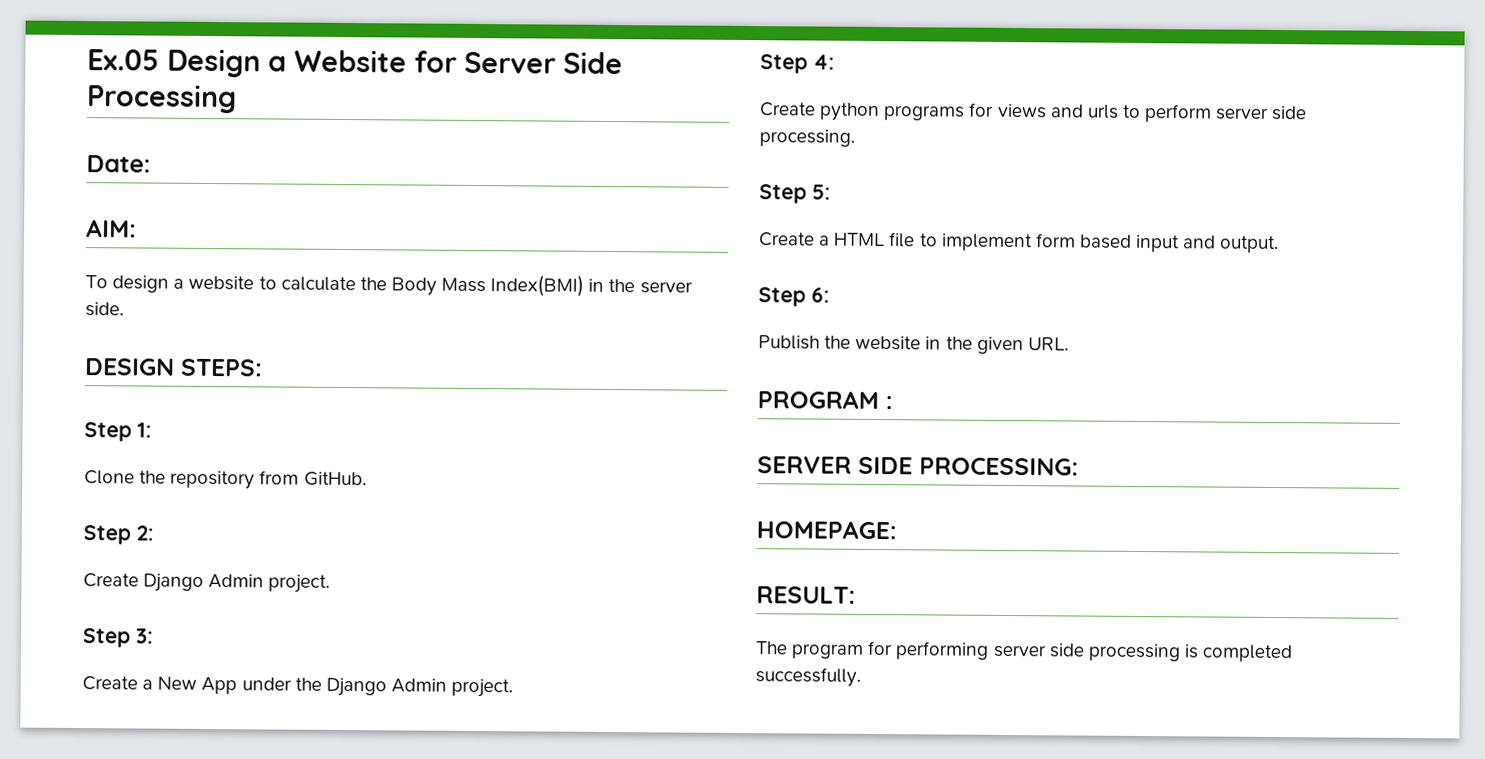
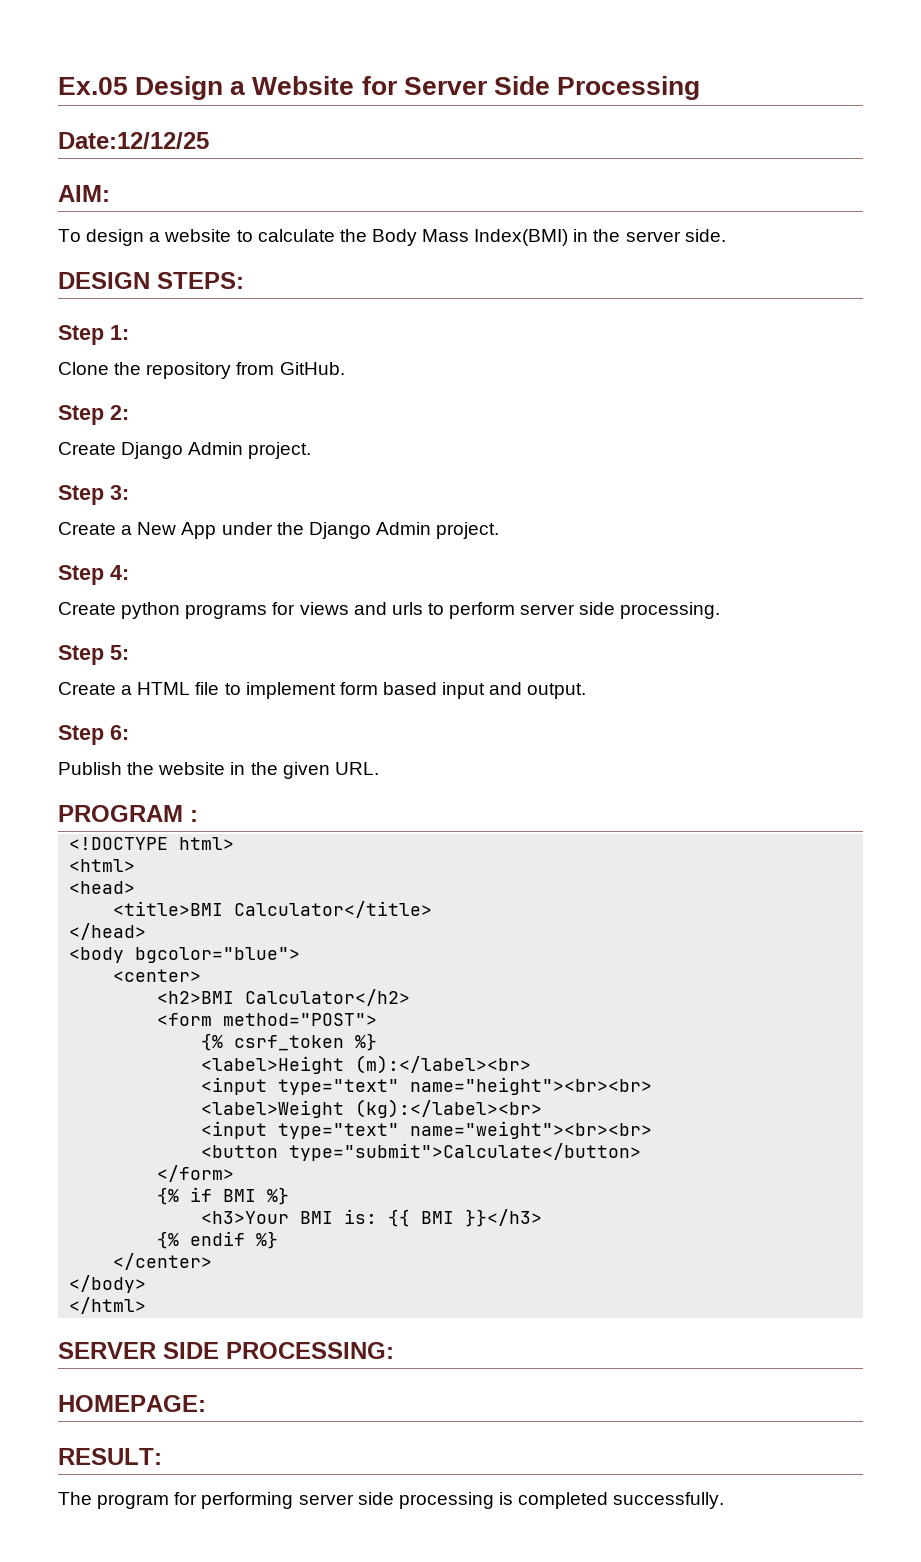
[86,155,151,173] Date: -> [58,132,209,149] Date:12/12/25
(893, 403) none -> [69,837,235,850] [69,859,136,872] [69,881,136,894] [113,901,433,918] [69,923,147,940] [69,947,301,963] [113,969,202,982] [157,989,411,1006] [157,1013,378,1026] [201,1033,378,1051] [201,1055,532,1074] [201,1077,653,1095] [201,1099,543,1118] [201,1121,653,1139] [201,1143,642,1161] [157,1165,235,1182] [157,1187,290,1205] [201,1209,543,1227] [157,1231,279,1249] [113,1253,213,1270] [69,1275,147,1293] [69,1297,147,1314] // <!DOCTYPE html> // <html> // <head> // <title>BMI Calculator</title> // </head> // <body bgcolor="blue"> // <center> // <h2>BMI Calculator</h2> // <form method="POST"> // {% csrf_token %} // <label>Height (m):</label><br> // <input type="text" name="height"><br><br> // <label>Weight (kg):</label><br> // <input type="text" name="weight"><br><br> // <button type="submit">Calculate</button> // </form> // {% if BMI %} // <h3>Your BMI is: {{ BMI }}</h3> // {% endif %} // </center> // </body> // </html>

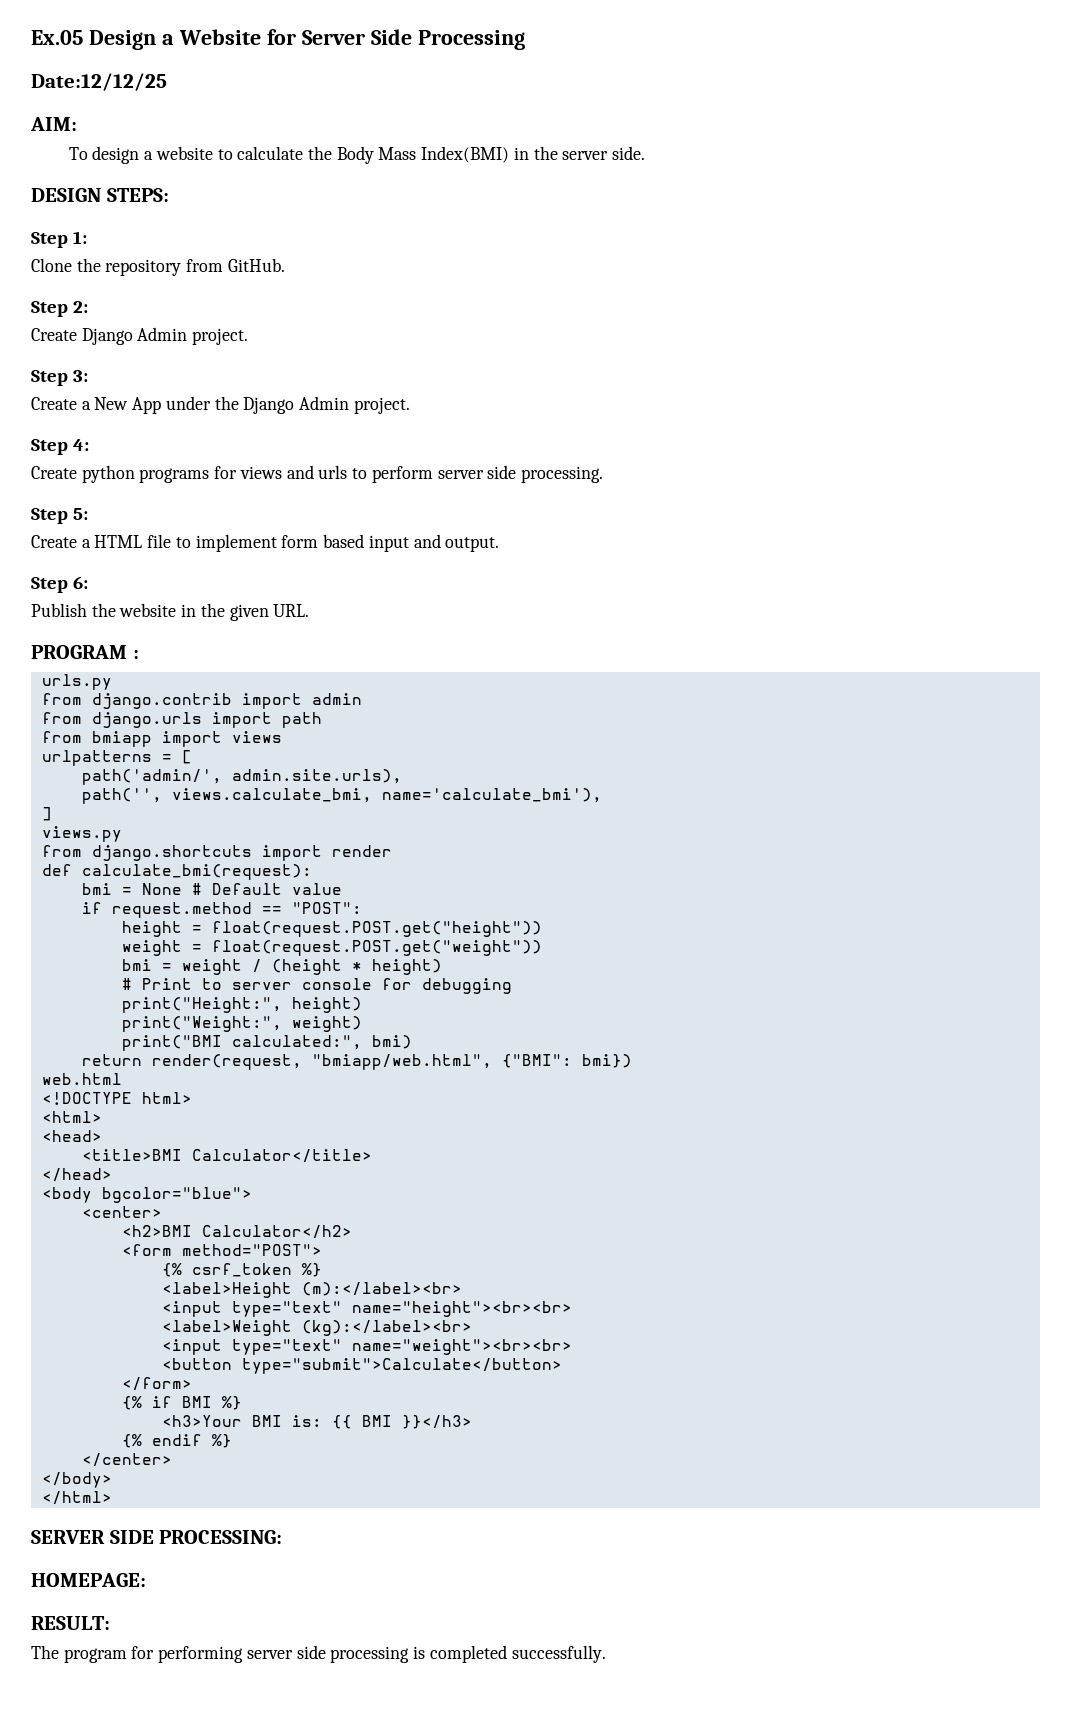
(198, 816) none -> [41,674,112,690] [41,693,362,709] [41,712,322,728] [41,731,282,747] [41,750,192,766] [81,769,402,785] [81,788,602,804] [41,807,52,821] [41,826,122,842] [41,845,392,861] [41,864,312,880] [81,883,342,895] [81,902,362,918] [121,921,542,937] [121,940,542,956] [121,959,442,975] [121,978,512,994] [121,997,362,1013] [121,1016,362,1032] [121,1035,412,1051] [81,1054,632,1070] [41,1073,122,1085] // urls.py // from django.contrib import admin // from django.urls import path // from bmiapp import views // urlpatterns = [ // path('admin/', admin.site.urls), // path('', views.calculate_bmi, name='calculate_bmi'), // ] // views.py // from django.shortcuts import render // def calculate_bmi(request): // bmi = None # Default value // if request.method == "POST": // height = float(request.POST.get("height")) // weight = float(request.POST.get("weight")) // bmi = weight / (height * height) // # Print to server console for debugging // print("Height:", height) // print("Weight:", weight) // print("BMI calculated:", bmi) // return render(request, "bmiapp/web.html", {"BMI": bmi}) // web.html

